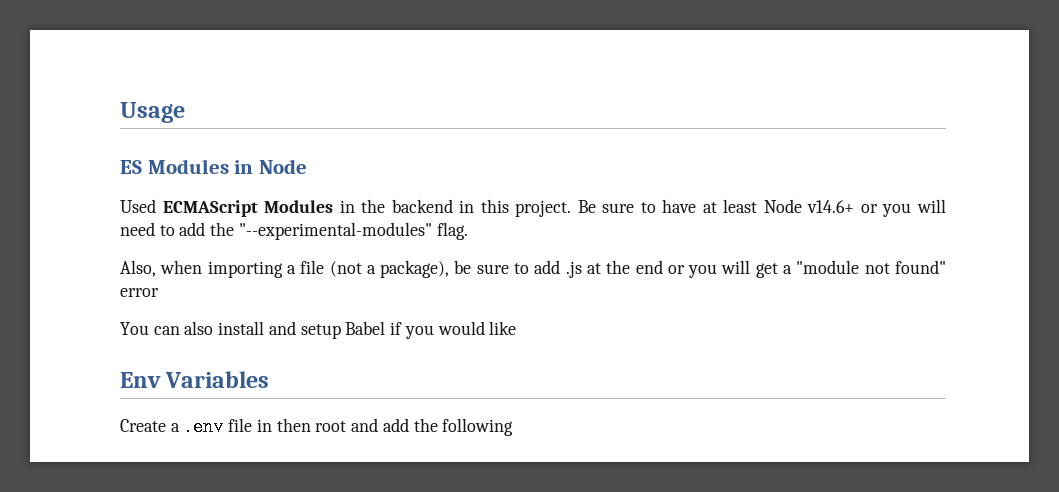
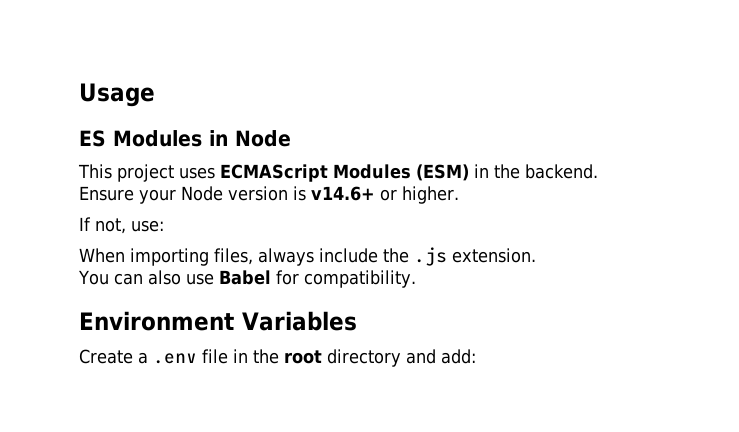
[120,199,156,213] Used -> [78,164,215,182] This project uses
[339,199,946,217] [120,222,468,240] [120,260,947,278] [120,288,159,297] [120,321,517,339] [120,372,161,388] in the backend in this project. Be sure to have at least Node v14.6+ or you will need to add the "--experimental-modules" flag. // Also, when importing a file (not a package), be sure to add .js at the end or you will get a "module not found" error // You can also install and setup Babel if you would like // Env -> [416,164,598,181] [79,186,459,204] [79,217,164,234] [79,247,536,266] [78,270,416,288] [79,311,234,331] (ESM) in the backend. // Ensure your Node version is v14.6+ or higher. // If not, use: // When importing files, always include the .js extension. // You can also use Babel for compatibility. // Environment
[276,418,514,436] then root and add the following -> [253,349,476,367] the root directory and add:

